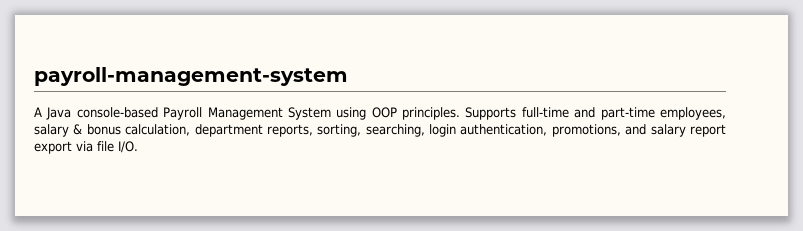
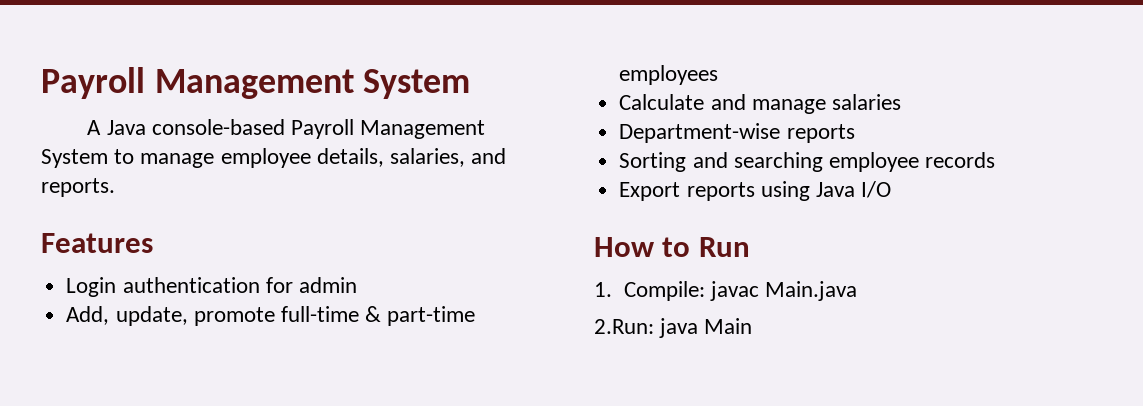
[34,67,348,86] payroll-management-system -> [41,67,471,99] Payroll Management System
[336,107,726,120] [34,124,726,137] [34,141,138,154] using OOP principles. Supports full-time and part-time employees, salary & bonus calculation, department reports, sorting, searching, login authentication, promotions, and salary report export via file I/O. -> [114,148,507,168] [41,178,115,197] [41,233,153,253] [66,277,357,297] [66,306,476,326] [619,65,719,85] [619,94,901,114] [619,123,855,143] [619,152,996,172] [619,181,892,201] [594,237,750,257] [594,281,857,301] [594,318,753,338] to manage employee details, salaries, and reports. // Features // Login authentication for admin // Add, update, promote full-time & part-time employees // Calculate and manage salaries // Department-wise reports // Sorting and searching employee records // Export reports using Java I/O // How to Run // 1. Compile: javac Main.java // 2.Run: java Main

